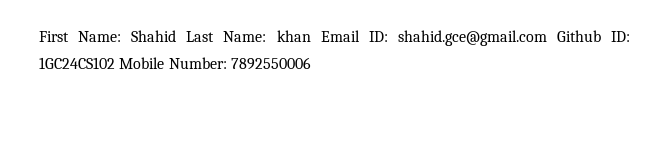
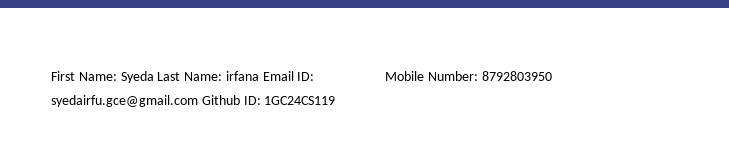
[131,30,177,42] Shahid -> [120,71,154,83] Syeda
[276,30,311,42] khan -> [225,71,259,81] irfana
[397,30,547,46] shahid.gce@gmail.com -> [51,95,198,107] syedairfu.gce@gmail.com
[39,57,115,69] 1GC24CS102 -> [264,96,336,105] 1GC24CS119
[230,57,311,70] 7892550006 -> [481,71,552,81] 8792803950

